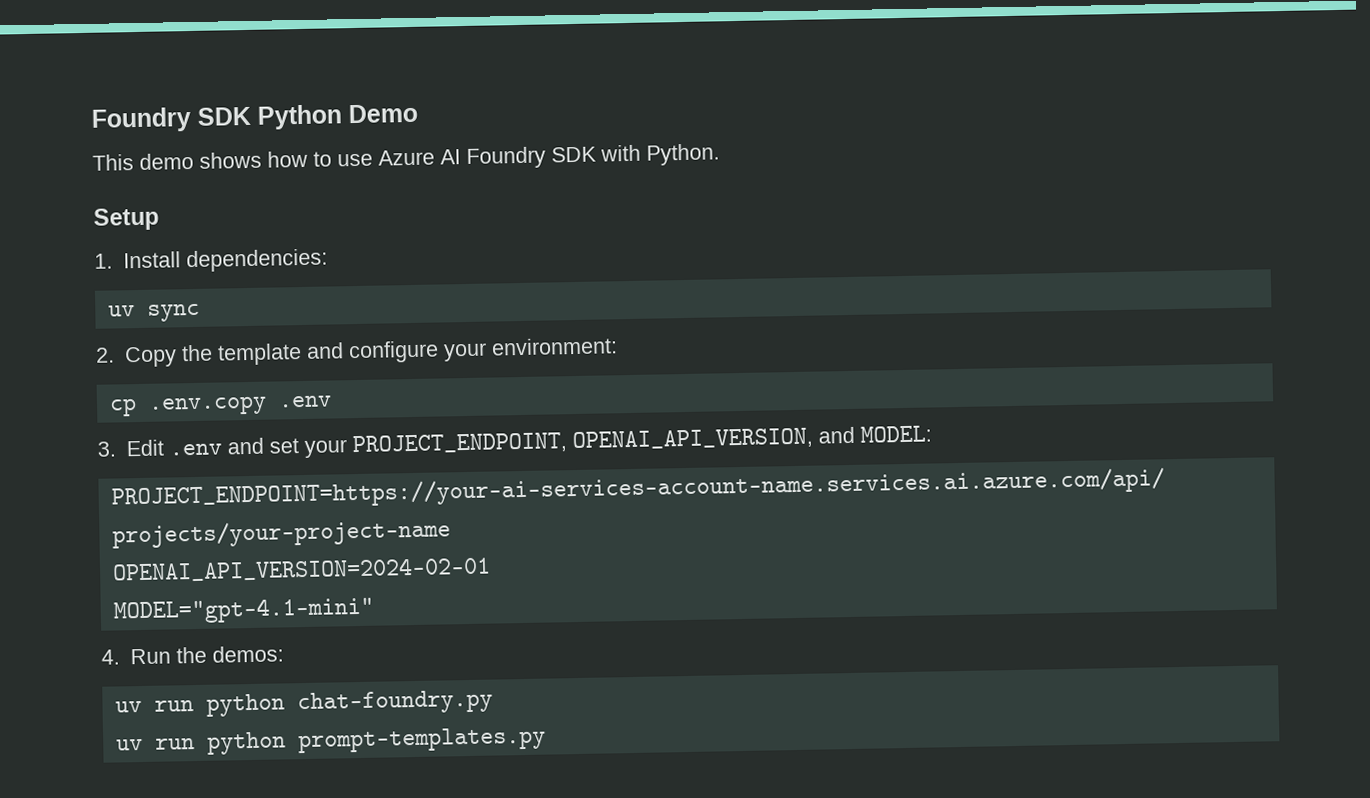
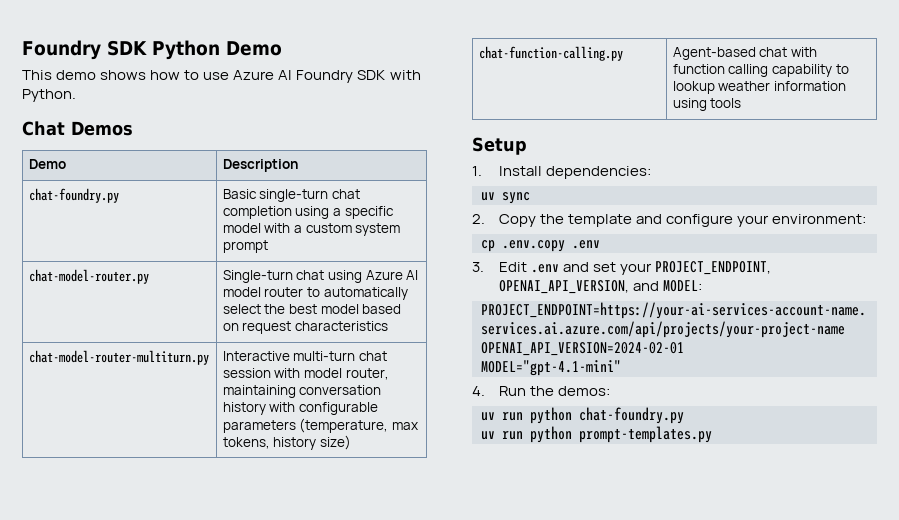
(720, 154) none -> [22,121,133,136] [28,159,66,169] [222,159,298,172] [28,188,119,203] [222,189,360,202] [222,206,394,219] [222,223,401,236] [222,240,268,253] [28,269,149,284] [222,270,419,283] [222,287,408,300] [222,304,402,314] [222,321,388,334] [28,350,209,365] [222,351,387,361] [222,368,389,380] [222,385,382,398] [222,402,378,415] [222,418,418,433] [222,435,351,450] [478,46,623,61] [672,47,817,60] [672,64,849,77] [672,81,846,94] [672,98,742,111] // Chat Demos // Demo | Description // chat-foundry.py | Basic single-turn chat completion using a specific model with a custom system prompt // chat-model-router.py | Single-turn chat using Azure AI model router to automatically select the best model based on request characteristics // chat-model-router-multiturn.py | Interactive multi-turn chat session with model router, maintaining conversation history with configurable parameters (temperature, max tokens, history size) // chat-function-calling.py | Agent-based chat with function calling capability to lookup weather information using tools

